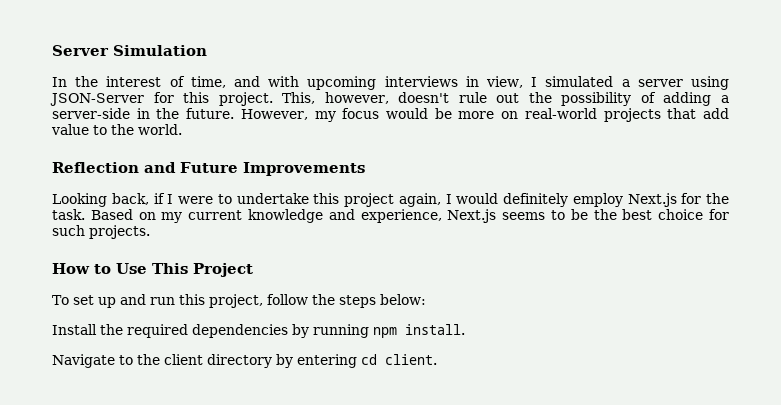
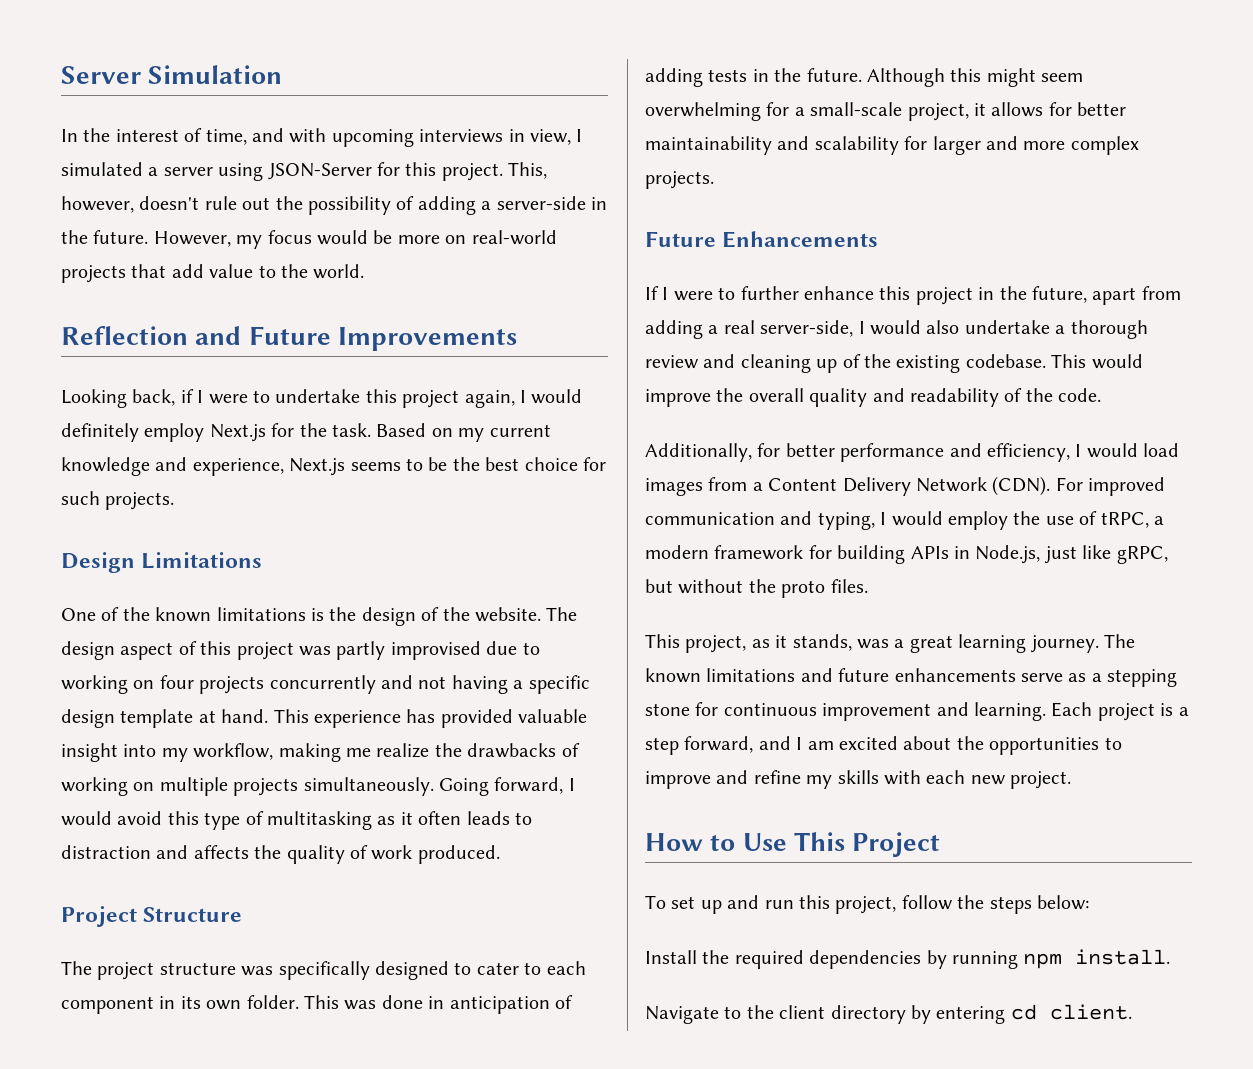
(150, 232) none -> [61,552,263,573] [61,607,578,626] [61,641,540,660] [61,675,590,694] [61,709,588,728] [61,743,580,762] [61,777,575,796] [61,811,532,830] [61,845,500,864] [61,906,243,927] [61,961,586,980] [61,995,573,1014] [645,68,1084,87] [645,102,1127,121] [645,136,1139,155] [645,171,714,189] [645,231,879,248] [645,286,1181,305] [645,320,1148,339] [645,354,1143,373] [645,388,1102,407] [645,443,1180,462] [645,476,1166,496] [645,511,1164,530] [645,545,1168,564] [645,579,868,598] [645,634,1135,653] [645,668,1178,687] [645,702,1189,721] [645,736,1122,755] [645,770,1072,789] // Design Limitations // One of the known limitations is the design of the website. The design aspect of this project was partly improvised due to working on four projects concurrently and not having a specific design template at hand. This experience has provided valuable insight into my workflow, making me realize the drawbacks of working on multiple projects simultaneously. Going forward, I would avoid this type of multitasking as it often leads to distraction and affects the quality of work produced. // Project Structure // The project structure was specifically designed to cater to each component in its own folder. This was done in anticipation of adding tests in the future. Although this might seem overwhelming for a small-scale project, it allows for better maintainability and scalability for larger and more complex projects. // Future Enhancements // If I were to further enhance this project in the future, apart from adding a real server-side, I would also undertake a thorough review and cleaning up of the existing codebase. This would improve the overall quality and readability of the code. // Additionally, for better performance and efficiency, I would load images from a Content Delivery Network (CDN). For improved communication and typing, I would employ the use of tRPC, a modern framework for building APIs in Node.js, just like gRPC, but without the proto files. // This project, as it stands, was a great learning journey. The known limitations and future enhancements serve as a stepping stone for continuous improvement and learning. Each project is a step forward, and I am excited about the opportunities to improve and refine my skills with each new project.

